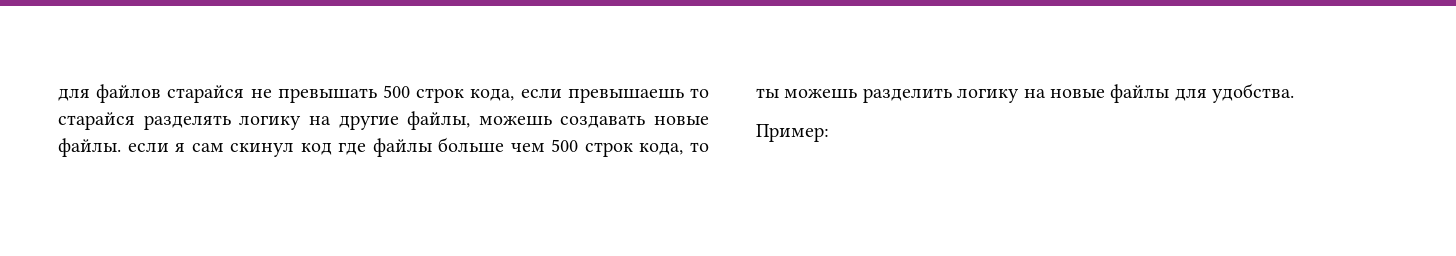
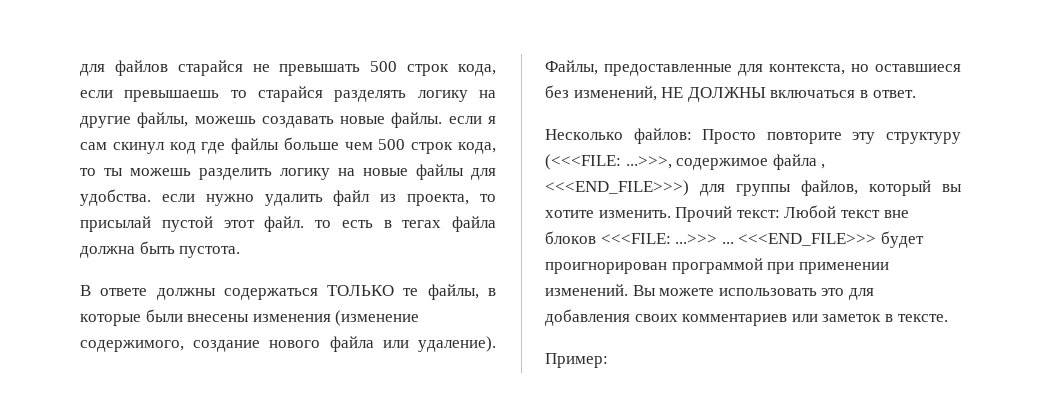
(1295, 93) none -> [161,190,496,206] [80,216,496,232] [80,241,241,258] [80,284,496,300] [80,309,420,326] [80,336,496,352] [545,60,961,76] [545,85,916,102] [545,128,961,144] [545,154,826,170] [545,180,962,196] [545,205,909,222] [545,231,924,248] [545,258,889,274] [545,284,874,300] [545,309,948,326] если нужно удалить файл из проекта, то присылай пустой этот файл. то есть в тегах файла должна быть пустота. // В ответе должны содержаться ТОЛЬКО те файлы, в которые были внесены изменения (изменение содержимого, создание нового файла или удаление). Файлы, предоставленные для контекста, но оставшиеся без изменений, НЕ ДОЛЖНЫ включаться в ответ. // Несколько файлов: Просто повторите эту структуру (<<<FILE: ...>>>, содержимое файла , <<<END_FILE>>>) для группы файлов, который вы хотите изменить. Прочий текст: Любой текст вне блоков <<<FILE: ...>>> ... <<<END_FILE>>> будет проигнорирован программой при применении изменений. Вы можете использовать это для добавления своих комментариев или заметок в тексте.

